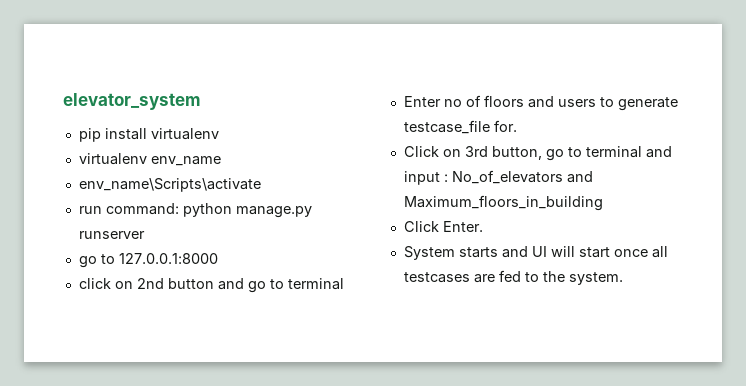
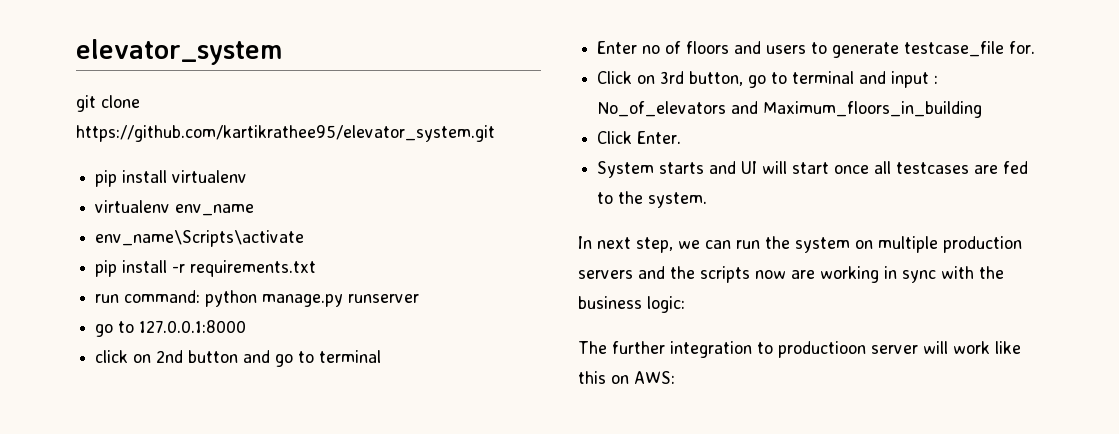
(201, 101) none -> [76,95,140,112] [76,125,495,142] // git clone https://github.com/kartikrathee95/elevator_system.git
(261, 185) none -> [95,260,317,277] // pip install -r requirements.txt
(623, 278) none -> [578,236,1022,253] [578,266,1004,283] [578,296,685,313] [578,341,1021,358] [578,371,675,384] // In next step, we can run the system on multiple production servers and the scripts now are working in sync with the business logic: // The further integration to productioon server will work like this on AWS:

